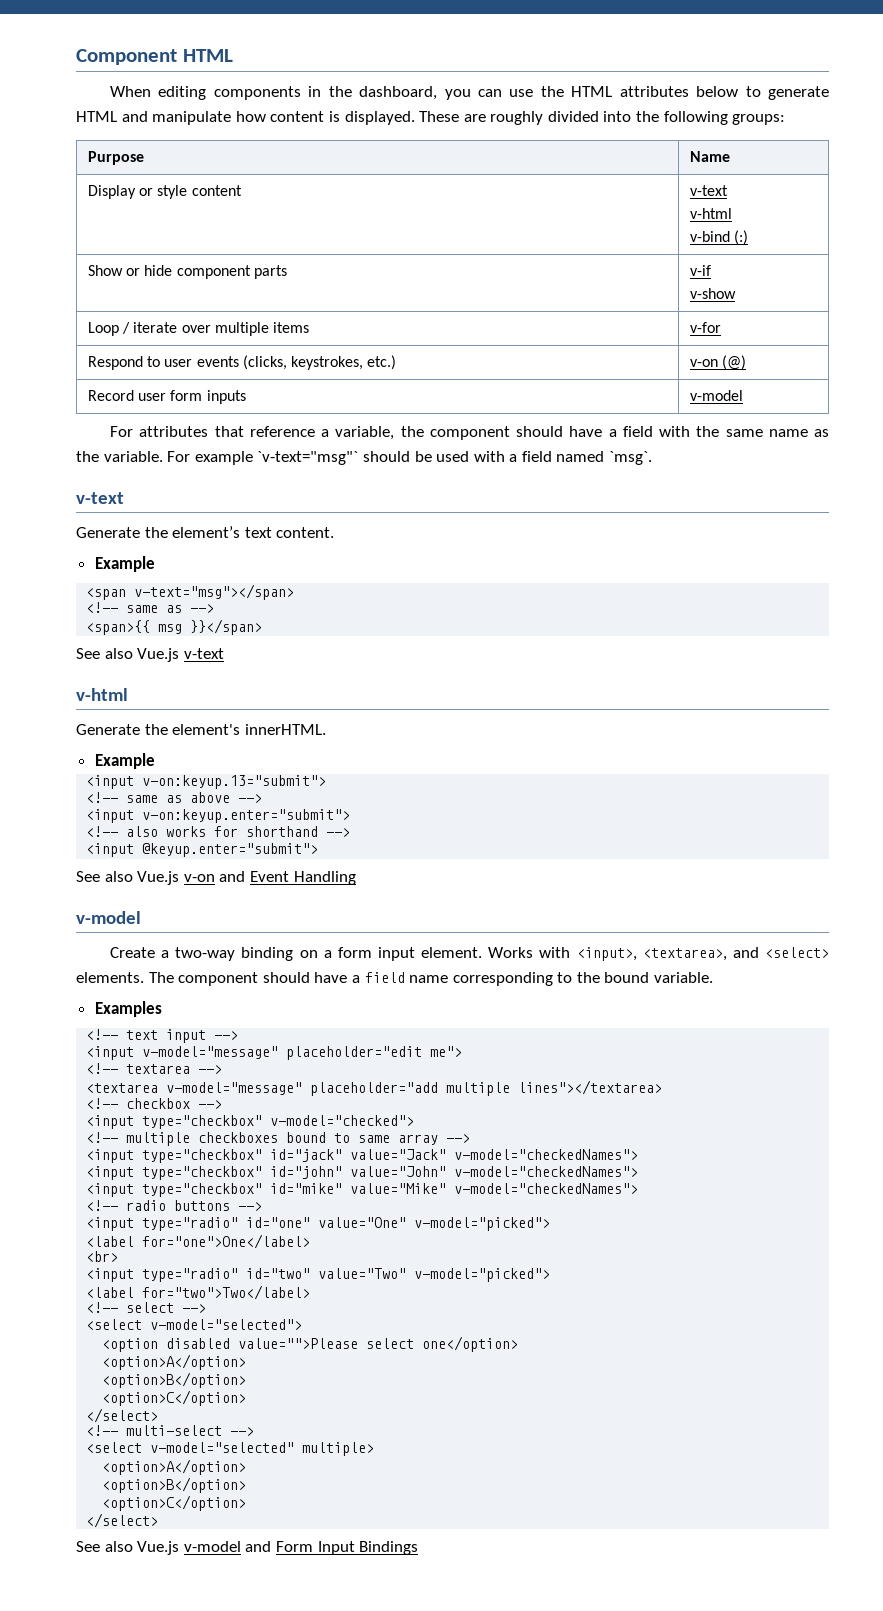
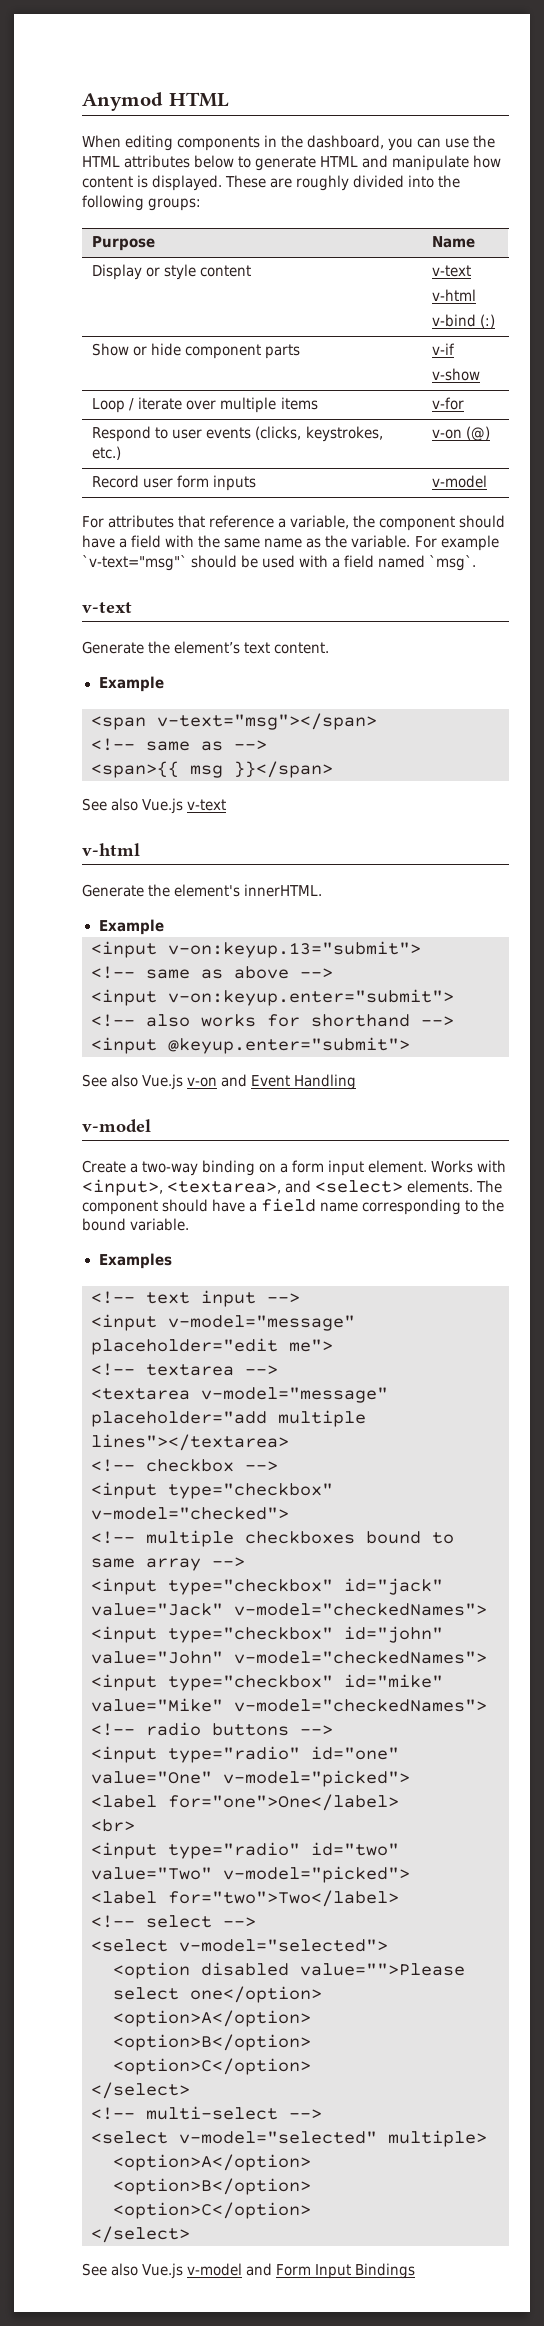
[76,49,177,65] Component -> [82,92,163,111] Anymod

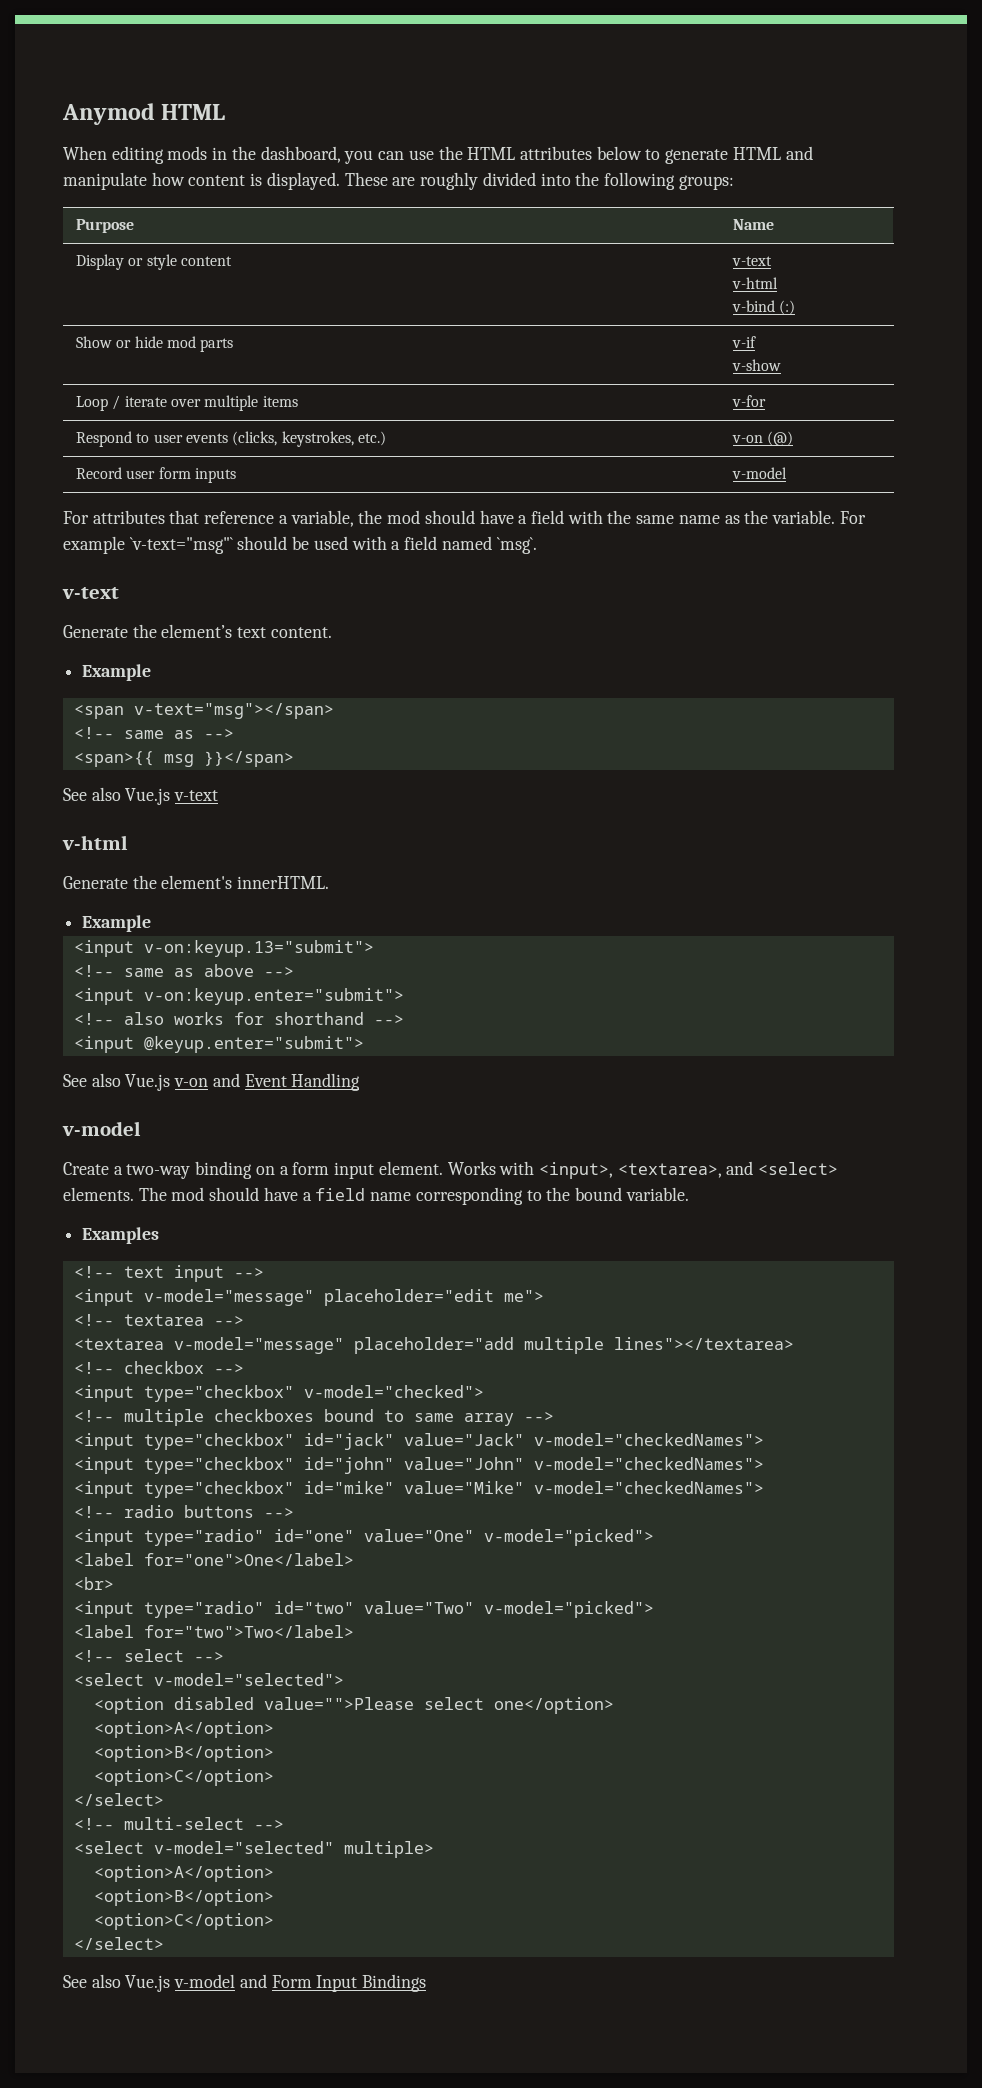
[177,136,261,151] components -> [167,146,208,160] mods
[185,344,262,359] component -> [166,336,196,348] mod
[379,516,456,531] component -> [387,510,421,524] mod
[82,1200,158,1215] component -> [171,1187,205,1201] mod

